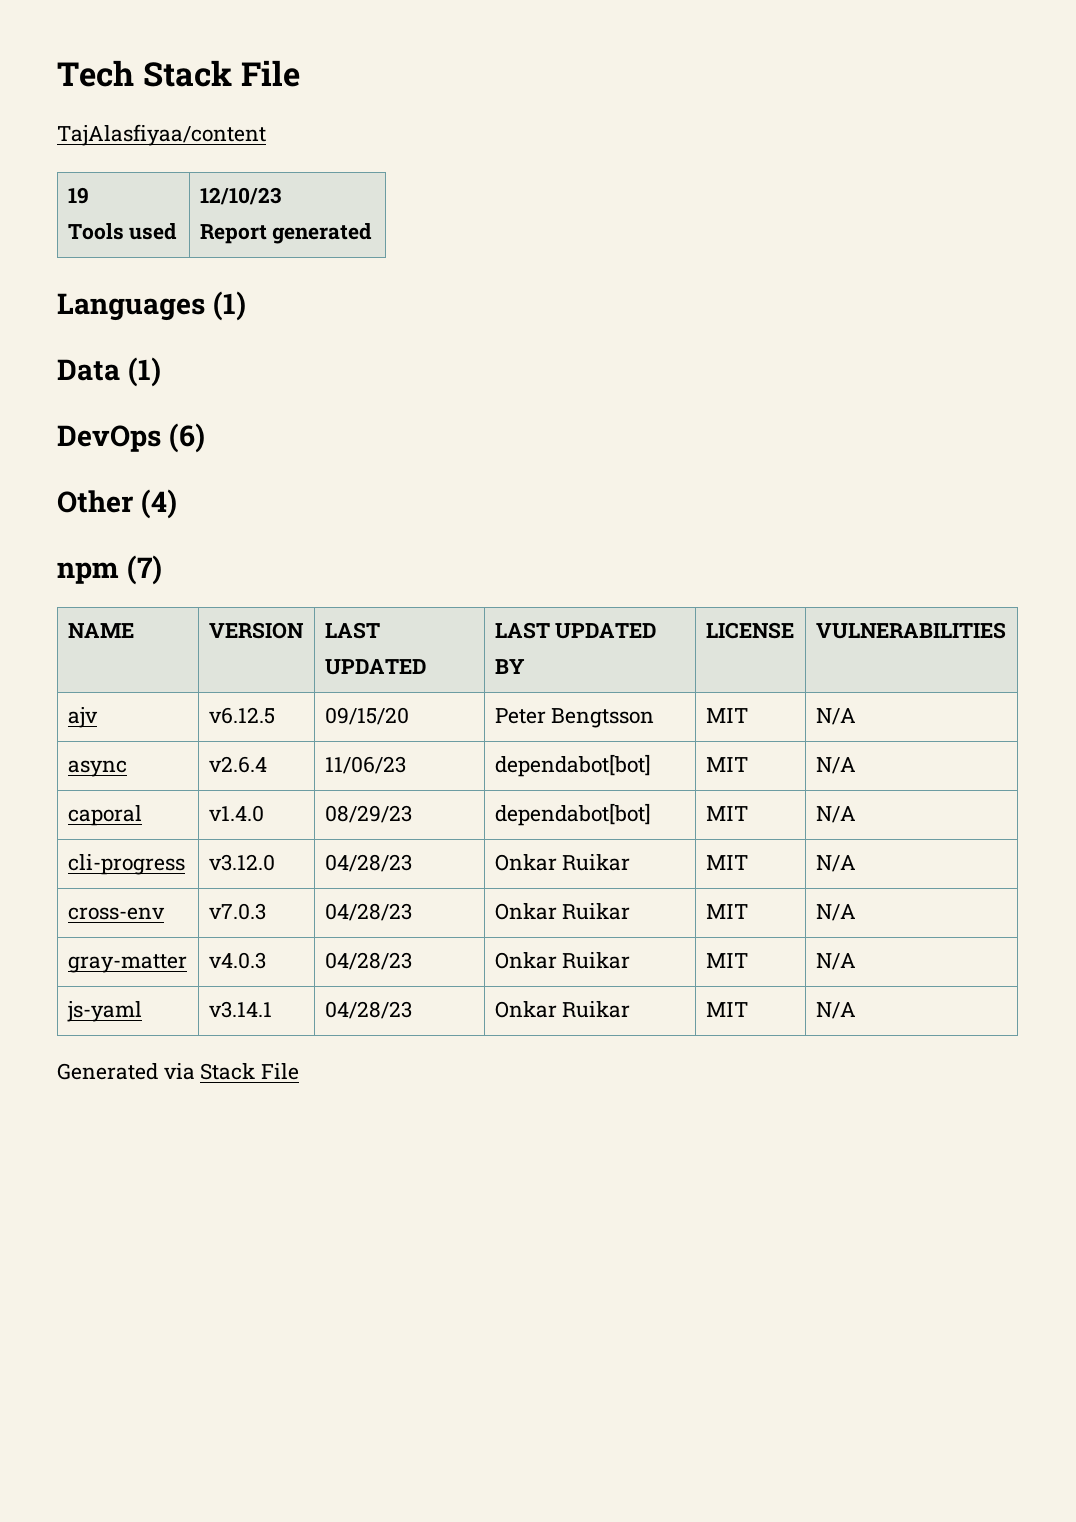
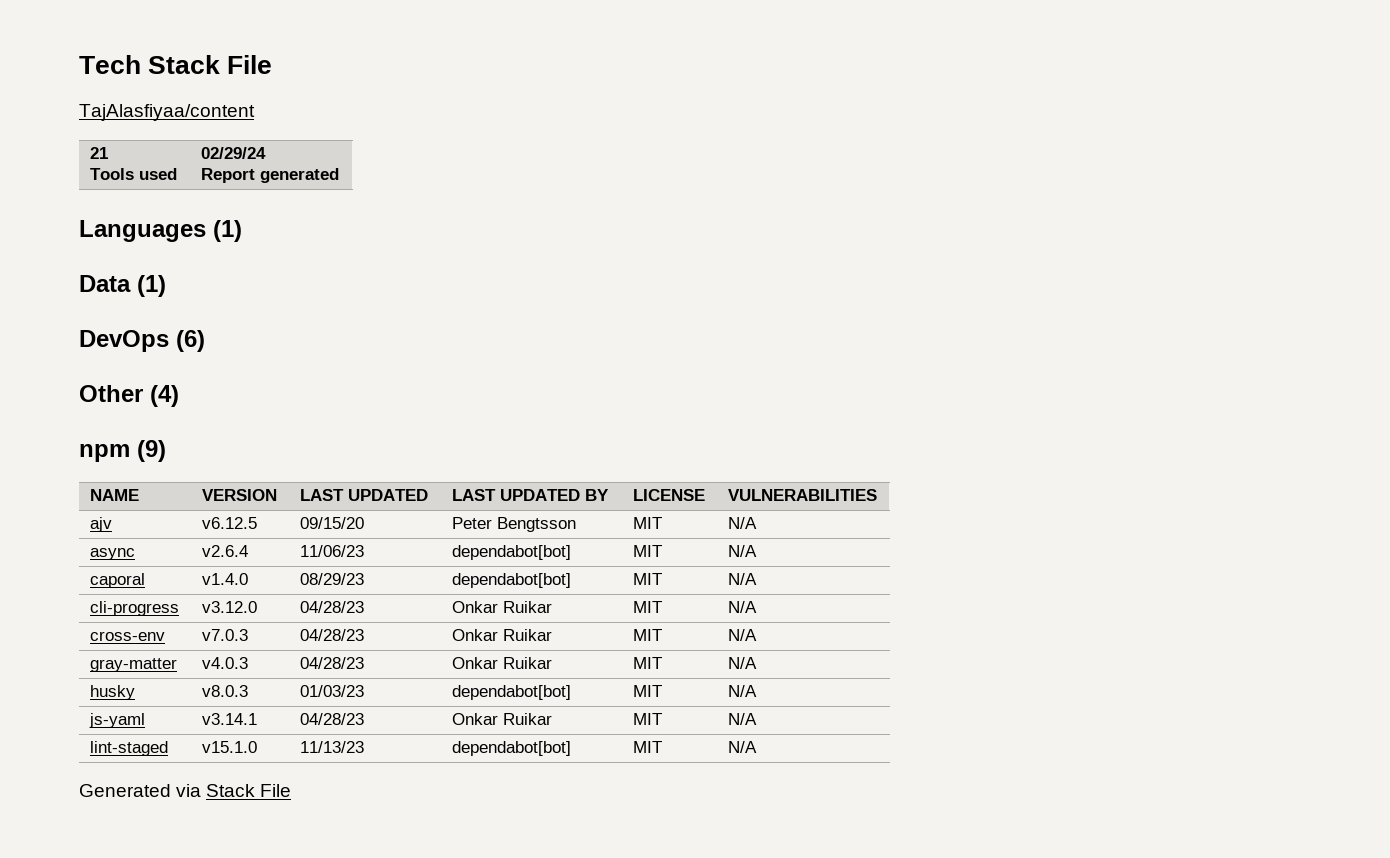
[67,187,89,204] 19 -> [90,147,109,159] 21
[199,187,281,205] 12/10/23 -> [201,147,267,159] 02/29/24
[126,555,162,585] (7) -> [137,440,166,462] (9)
(856, 961) none -> [90,685,136,700] [202,685,249,697] [300,685,365,697] [452,685,572,700] [633,685,663,697] [728,685,758,697] // husky | v8.0.3 | 01/03/23 | dependabot[bot] | MIT | N/A
(856, 1010) none -> [90,741,169,756] [202,741,258,753] [300,741,365,753] [452,741,572,756] [633,741,663,753] [728,741,758,753] // lint-staged | v15.1.0 | 11/13/23 | dependabot[bot] | MIT | N/A

